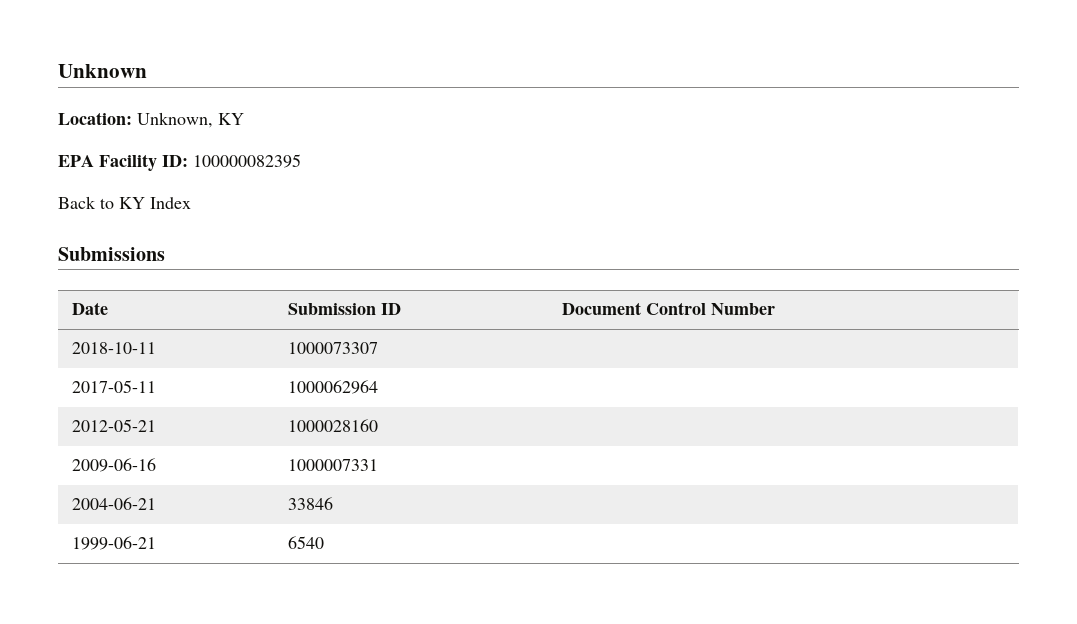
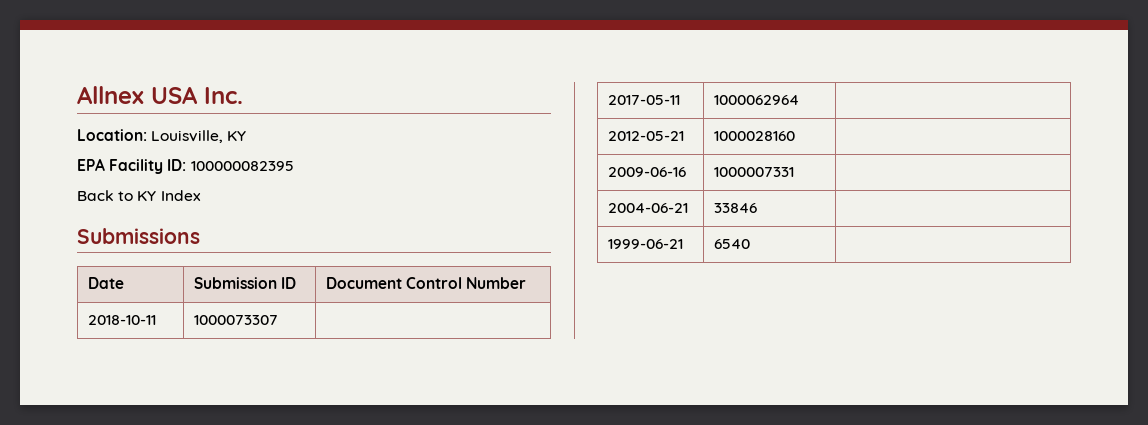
[58,64,147,78] Unknown -> [77,86,243,104] Allnex USA Inc.
[137,112,213,128] Unknown, -> [151,130,224,143] Louisville,

